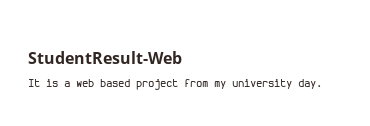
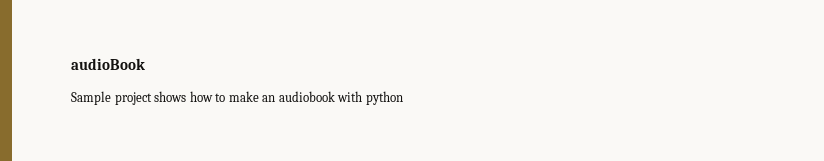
[28,51,182,64] [28,79,322,90] StudentResult-Web // It is a web based project from my university day. -> [71,58,145,70] [71,91,403,105] audioBook // Sample project shows how to make an audiobook with python

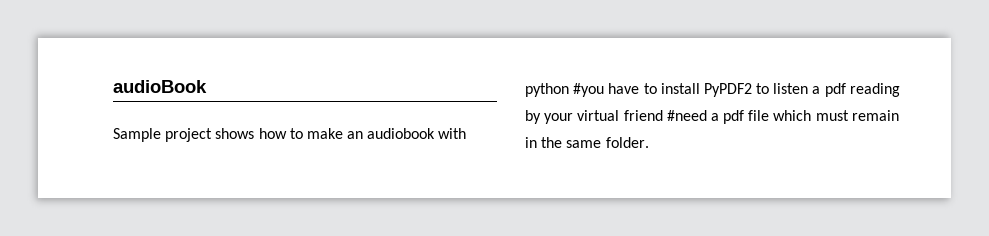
(403, 98) none -> [573,83,900,97] [525,110,899,124] [525,137,649,148] #you have to install PyPDF2 to listen a pdf reading by your virtual friend #need a pdf file which must remain in the same folder.

